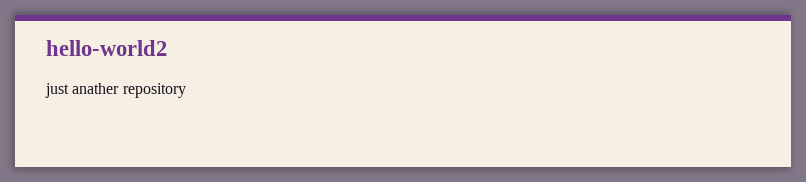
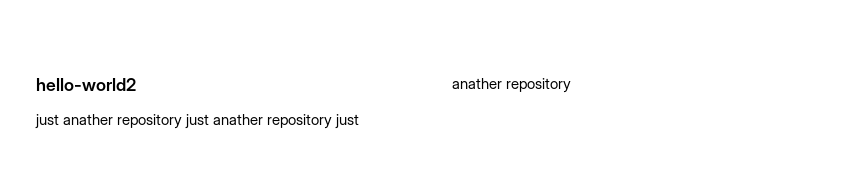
(186, 90) none -> [185,114,360,129] [452,78,572,93] just anather repository just anather repository

